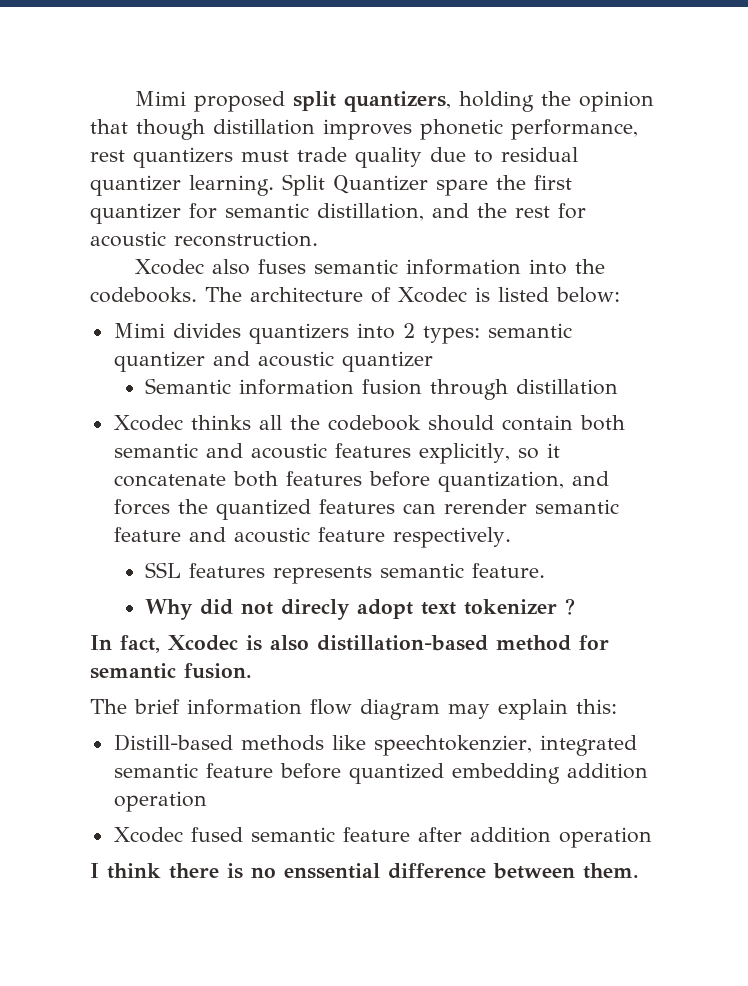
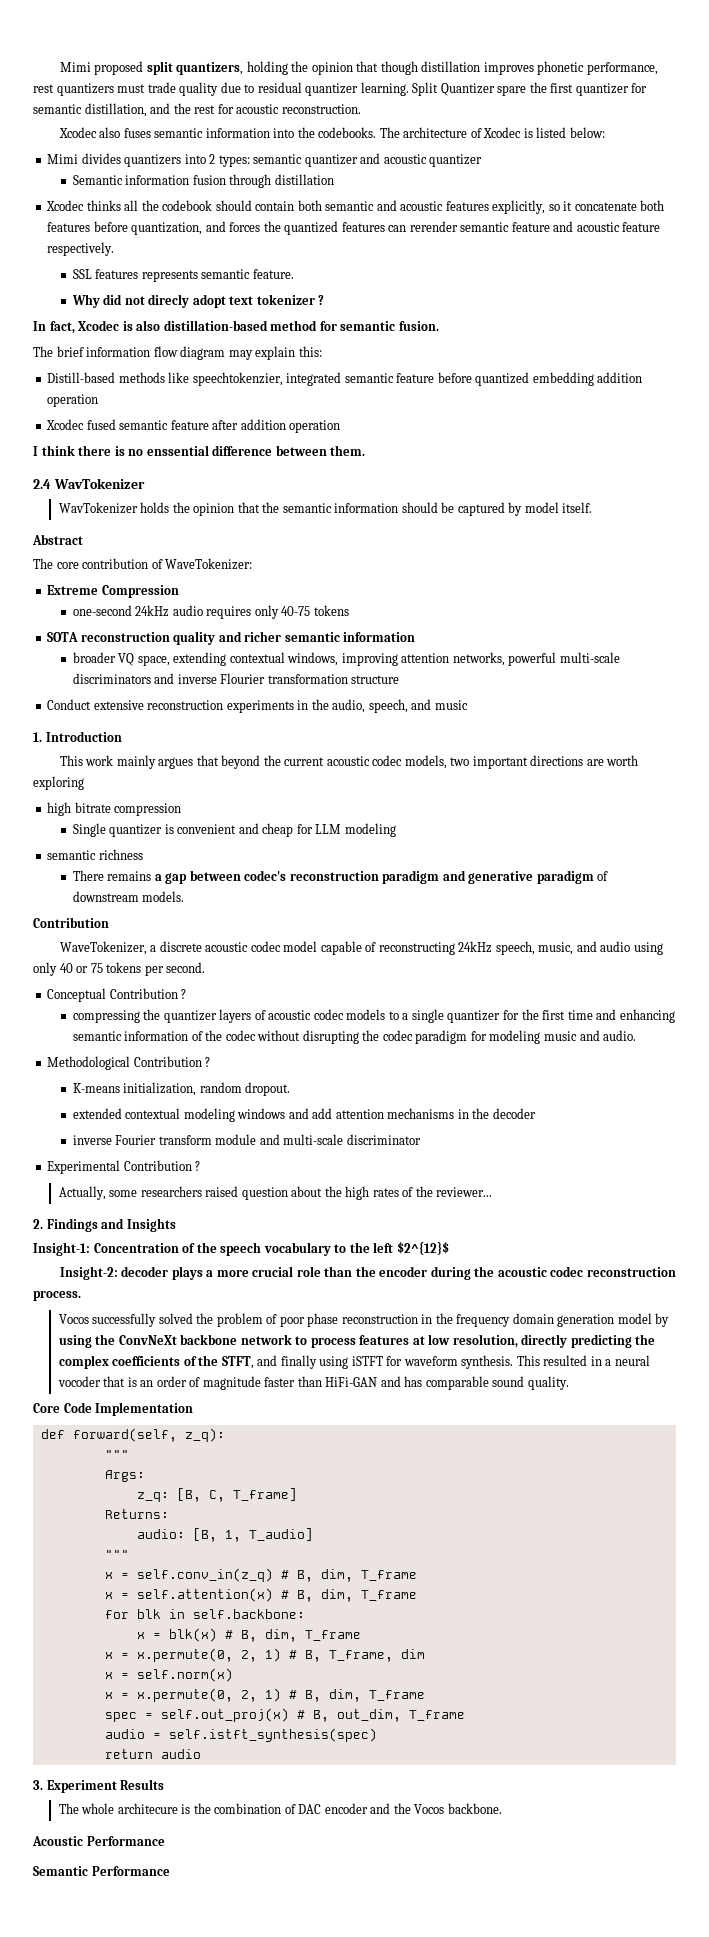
(639, 871) none -> [33,478,145,489] [58,502,593,516] [32,534,83,545] [33,558,253,570] [47,585,179,598] [72,605,349,619] [47,631,416,645] [72,652,620,666] [72,673,400,684] [47,699,468,713] [33,731,122,742] [59,755,639,769] [33,776,84,790] [47,802,182,816] [72,823,396,837] [47,849,143,860] [72,870,609,884] [72,891,185,902] [33,917,109,928] [59,941,663,955] [33,962,206,976] [47,988,187,1002] [72,1009,675,1023] [72,1030,637,1044] [47,1056,211,1070] [72,1082,291,1096] [72,1108,536,1122] [72,1134,421,1145] [47,1160,201,1174] [58,1186,493,1200] [33,1218,176,1232] [33,1241,449,1256] [59,1266,676,1280] [33,1291,81,1301] [58,1313,670,1327] [58,1334,656,1348] [58,1355,650,1369] [57,1376,569,1390] [33,1402,194,1416] [40,1428,225,1442] [104,1450,129,1459] [104,1470,145,1482] [136,1488,297,1502] [104,1509,169,1519] [136,1528,313,1542] [104,1550,129,1559] [104,1568,417,1582] [104,1588,417,1602] [104,1609,305,1619] [136,1628,361,1642] [104,1648,425,1662] [104,1668,233,1682] [104,1688,425,1702] [104,1708,465,1722] [104,1728,377,1742] [104,1749,201,1759] [33,1779,165,1793] [58,1803,502,1814] [32,1836,165,1846] [33,1866,170,1876] // 2.4 WavTokenizer // WavTokenizer holds the opinion that the semantic information should be captured by model itself. // Abstract // The core contribution of WaveTokenizer: // Extreme Compression // one-second 24kHz audio requires only 40-75 tokens // SOTA reconstruction quality and richer semantic information // broader VQ space, extending contextual windows, improving attention networks, powerful multi-scale discriminators and inverse Flourier transformation structure // Conduct extensive reconstruction experiments in the audio, speech, and music // 1. Introduction // This work mainly argues that beyond the current acoustic codec models, two important directions are worth exploring // high bitrate compression // Single quantizer is convenient and cheap for LLM modeling // semantic richness // There remains a gap between codec's reconstruction paradigm and generative paradigm of downstream models. // Contribution // WaveTokenizer, a discrete acoustic codec model capable of reconstructing 24kHz speech, music, and audio using only 40 or 75 tokens per second. // Conceptual Contribution ? // compressing the quantizer layers of acoustic codec models to a single quantizer for the first time and enhancing semantic information of the codec without disrupting the codec paradigm for modeling music and audio. // Methodological Contribution ? // K-means initialization, random dropout. // extended contextual modeling windows and add attention mechanisms in the decoder // inverse Fourier transform module and multi-scale discriminator // Experimental Contribution ? // Actually, some researchers raised question about the high rates of the reviewer... // 2. Findings and Insights // Insight-1: Concentration of the speech vocabulary to the left $2^{12}$ // Insight-2: decoder plays a more crucial role than the encoder during the acoustic codec reconstruction process. // Vocos successfully solved the problem of poor phase reconstruction in the frequency domain generation model by using the ConvNeXt backbone network to process features at low resolution, directly predicting the complex coefficients of the STFT, and finally using iSTFT for waveform synthesis. This resulted in a neural vocoder that is an order of magnitude faster than HiFi-GAN and has comparable sound quality. // Core Code Implementation // def forward(self, z_q): // """ // Args: // z_q: [B, C, T_frame] // Returns: // audio: [B, 1, T_audio] // """ // x = self.conv_in(z_q) # B, dim, T_frame // x = self.attention(x) # B, dim, T_frame // for blk in self.backbone: // x = blk(x) # B, dim, T_frame // x = x.permute(0, 2, 1) # B, T_frame, dim // x = self.norm(x) // x = x.permute(0, 2, 1) # B, dim, T_frame // spec = self.out_proj(x) # B, out_dim, T_frame // audio = self.istft_synthesis(spec) // return audio // 3. Experiment Results // The whole architecure is the combination of DAC encoder and the Vocos backbone. // Acoustic Performance // Semantic Performance

